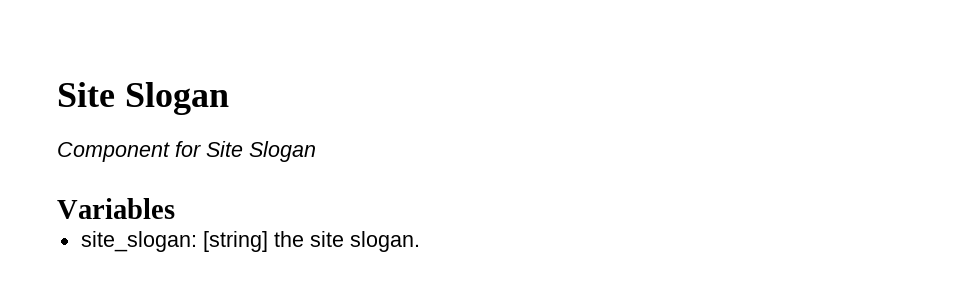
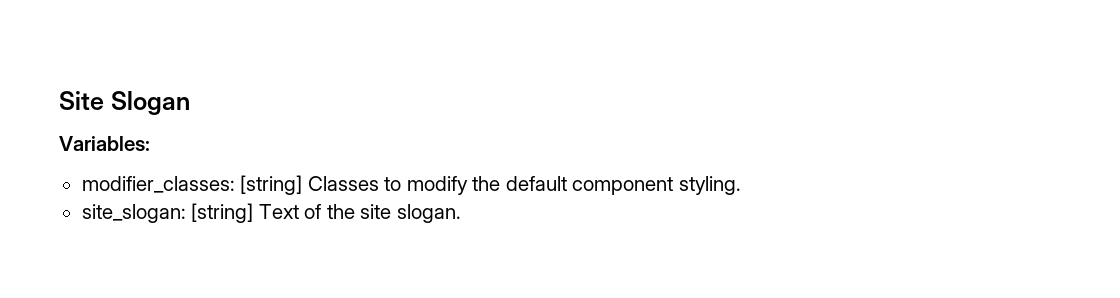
[57,82,229,115] [57,141,316,162] [57,198,175,219] Site Slogan // Component for Site Slogan // Variables -> [59,91,190,115] [59,136,150,151] [81,175,741,195] Site Slogan // Variables: // modifier_classes: [string] Classes to modify the default component styling.
(268, 241) none -> [258,204,322,219] Text of

